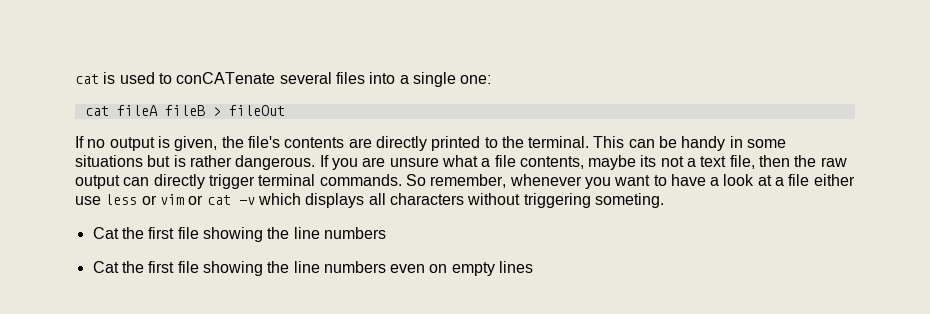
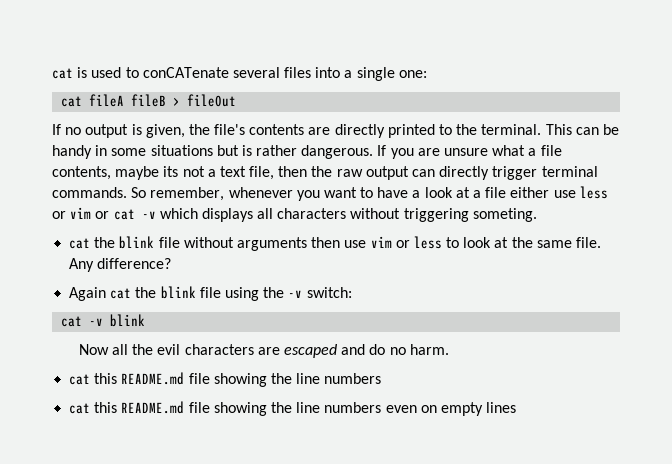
[92,227,175,239] Cat the first -> [69,236,602,251] [69,258,172,272] [69,286,352,301] [61,314,146,327] [78,344,449,358] [69,372,185,385] cat the blink file without arguments then use vim or less to look at the same file. Any difference? // Again cat the blink file using the -v switch: // cat -v blink // Now all the evil characters are escaped and do no harm. // cat this README.md
[92,261,175,273] Cat the first -> [69,401,185,414] cat this README.md

